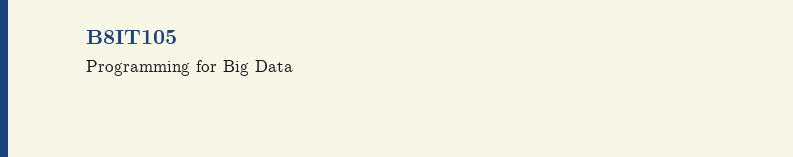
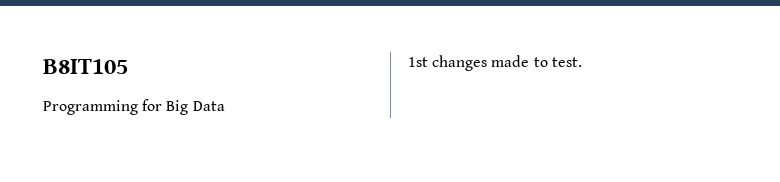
(293, 66) none -> [408,55,582,71] // 1st changes made to test.

